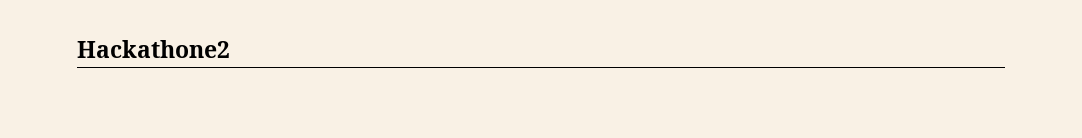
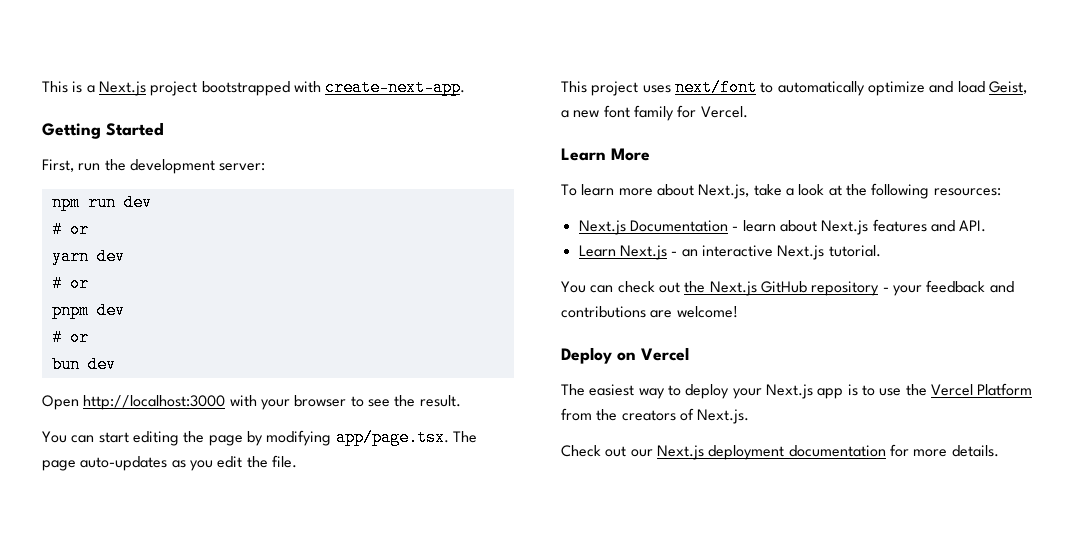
[77,40,230,58] Hackathone2 -> [42,79,466,96] [42,122,164,139] [42,159,266,174] [51,194,152,211] [51,221,89,238] [51,248,125,265] [51,275,89,292] [51,302,125,319] [51,329,89,346] [51,356,116,373] [42,395,461,410] [42,429,477,446] [42,455,297,471] [561,79,1027,96] [561,105,748,121] [561,148,650,161] [561,183,1001,199] [578,219,987,235] [578,245,881,260] [561,280,1014,296] [561,306,738,318] [561,347,689,364] [561,383,1033,399] [561,408,750,424] [561,444,999,460] This is a Next.js project bootstrapped with create-next-app. // Getting Started // First, run the development server: // npm run dev // # or // yarn dev // # or // pnpm dev // # or // bun dev // Open http://localhost:3000 with your browser to see the result. // You can start editing the page by modifying app/page.tsx. The page auto-updates as you edit the file. // This project uses next/font to automatically optimize and load Geist, a new font family for Vercel. // Learn More // To learn more about Next.js, take a look at the following resources: // Next.js Documentation - learn about Next.js features and API. // Learn Next.js - an interactive Next.js tutorial. // You can check out the Next.js GitHub repository - your feedback and contributions are welcome! // Deploy on Vercel // The easiest way to deploy your Next.js app is to use the Vercel Platform from the creators of Next.js. // Check out our Next.js deployment documentation for more details.

